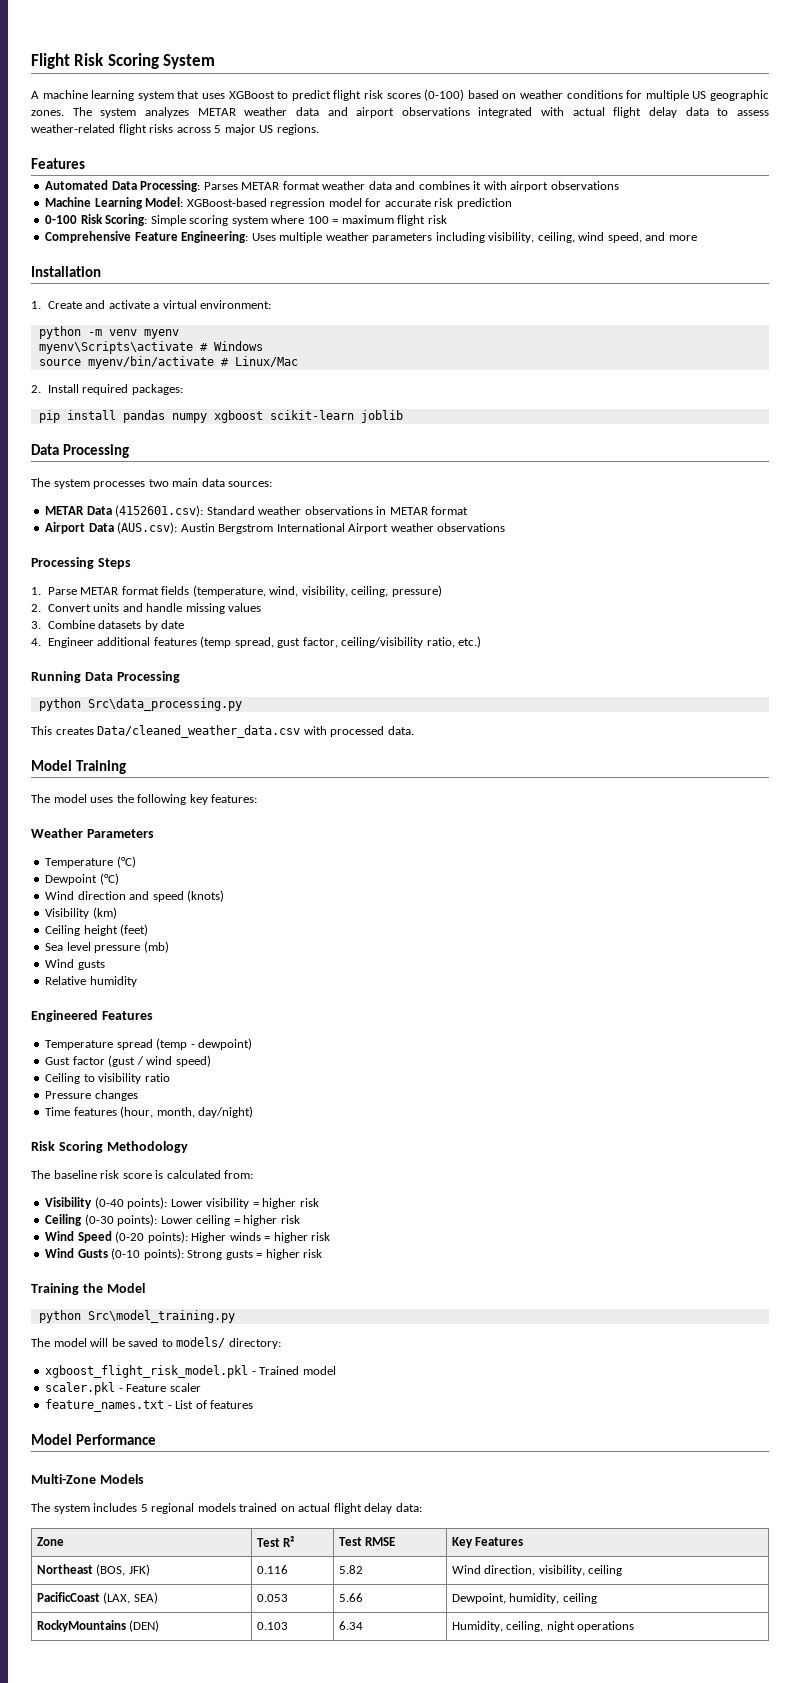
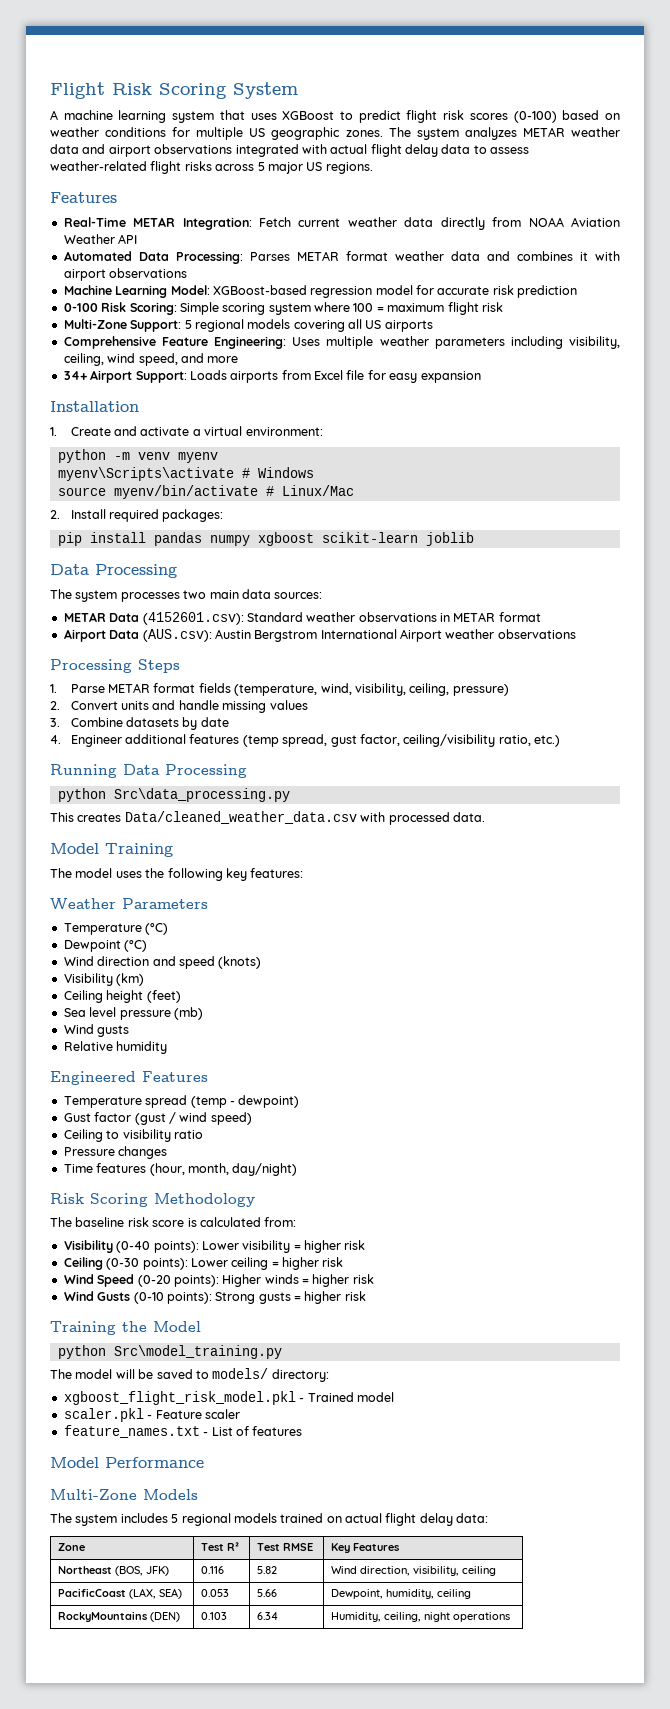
(85, 163) none -> [63,217,620,230] [63,234,138,244] // Real-Time METAR Integration: Fetch current weather data directly from NOAA Aviation Weather API
(447, 219) none -> [63,319,433,332] // Multi-Zone Support: 5 regional models covering all US airports
(697, 238) none -> [63,370,481,383] // 34+ Airport Support: Loads airports from Excel file for easy expansion

